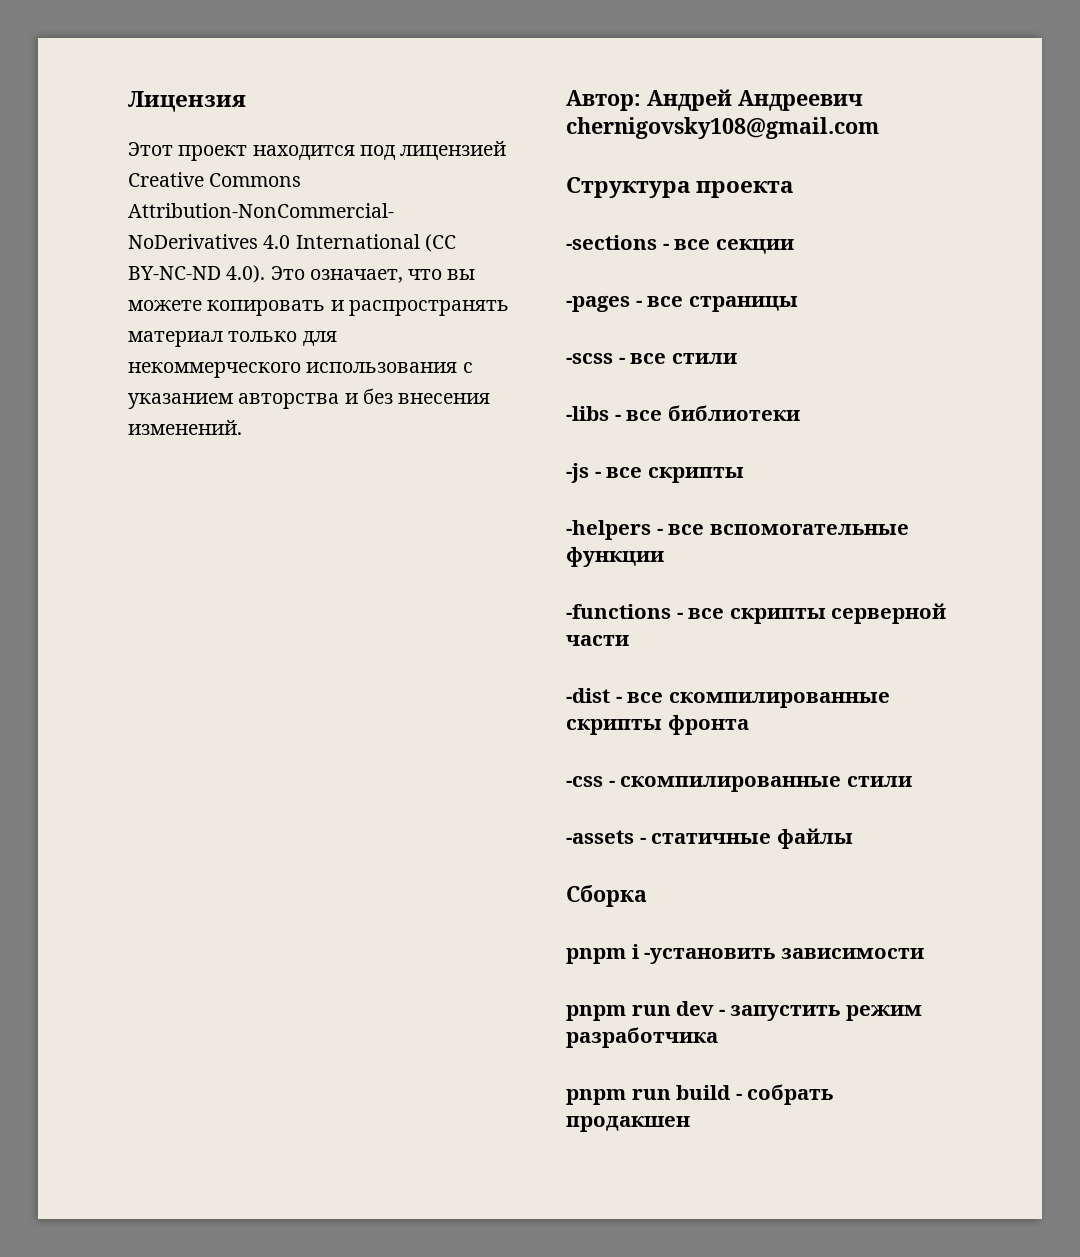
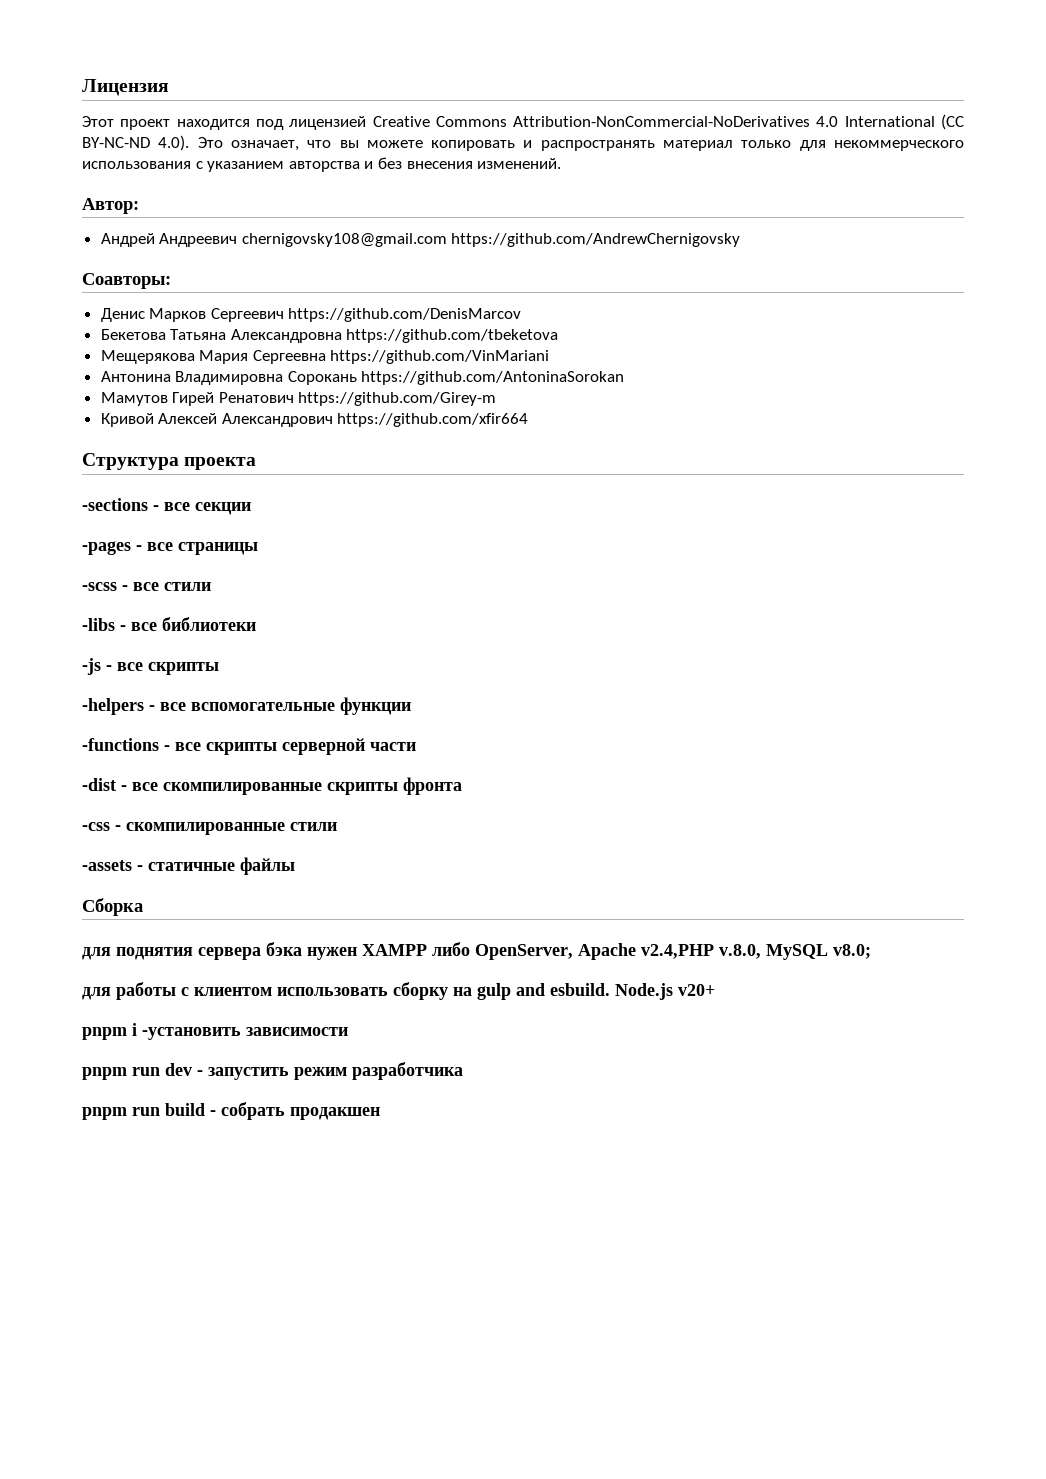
(641, 100) none -> (139, 206) //
(879, 128) none -> [451,233,741,247] [82,273,171,289] [100,308,522,322] [100,329,559,343] [100,350,550,364] [100,371,625,385] [100,392,497,406] [100,413,529,427] https://github.com/AndrewChernigovsky // Соавторы: // Денис Марков Сергеевич https://github.com/DenisMarcov // Бекетова Татьяна Александровна https://github.com/tbeketova // Мещерякова Мария Сергеевна https://github.com/VinMariani // Антонина Владимировна Сорокань https://github.com/AntoninaSorokan // Мамутов Гирей Ренатович https://github.com/Girey-m // Кривой Алексей Александрович https://github.com/xfir664
(647, 896) none -> [82,942,871,960] [82,982,715,1000] // для поднятия сервера бэка нужен XAMPP либо OpenServer, Apache v2.4,PHP v.8.0, MySQL v8.0; // для работы с клиентом использовать сборку на gulp and esbuild. Node.js v20+

